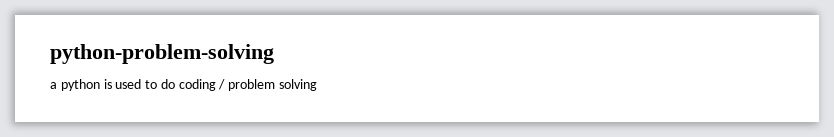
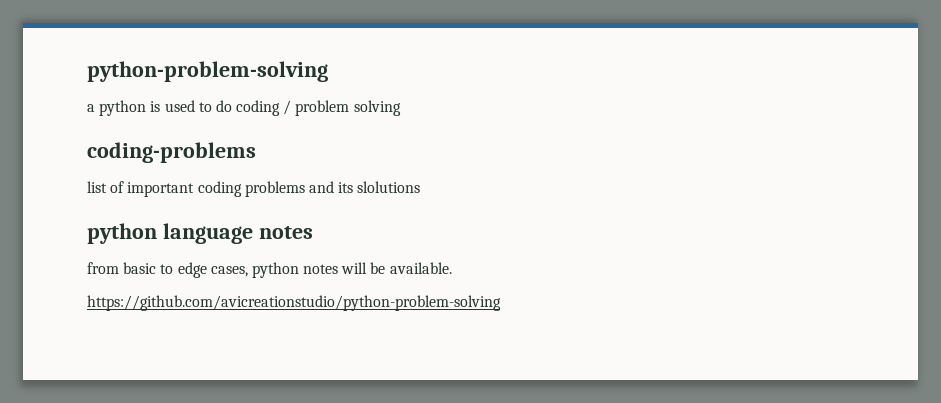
(318, 85) none -> [87,142,256,163] [87,181,421,197] [87,223,313,244] [87,262,452,278] [87,295,501,311] // coding-problems // list of important coding problems and its slolutions // python language notes // from basic to edge cases, python notes will be available. // https://github.com/avicreationstudio/python-problem-solving

